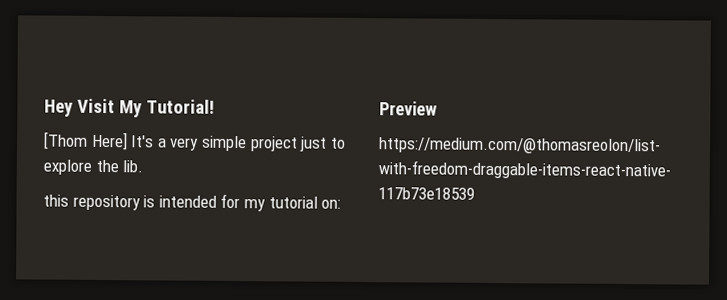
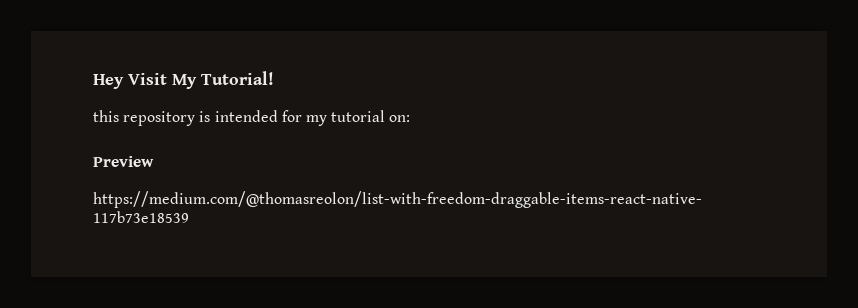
[43,131,346,152] [43,159,144,175] // [Thom Here] It's a very simple project just to explore the lib. -> (274, 78) none

